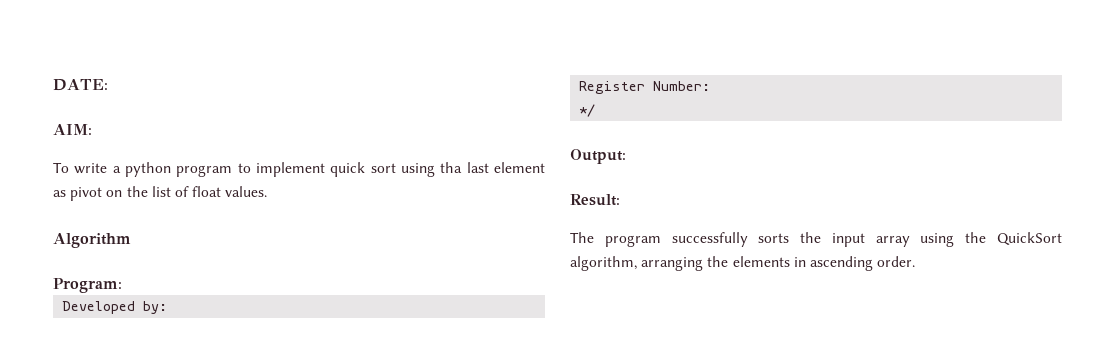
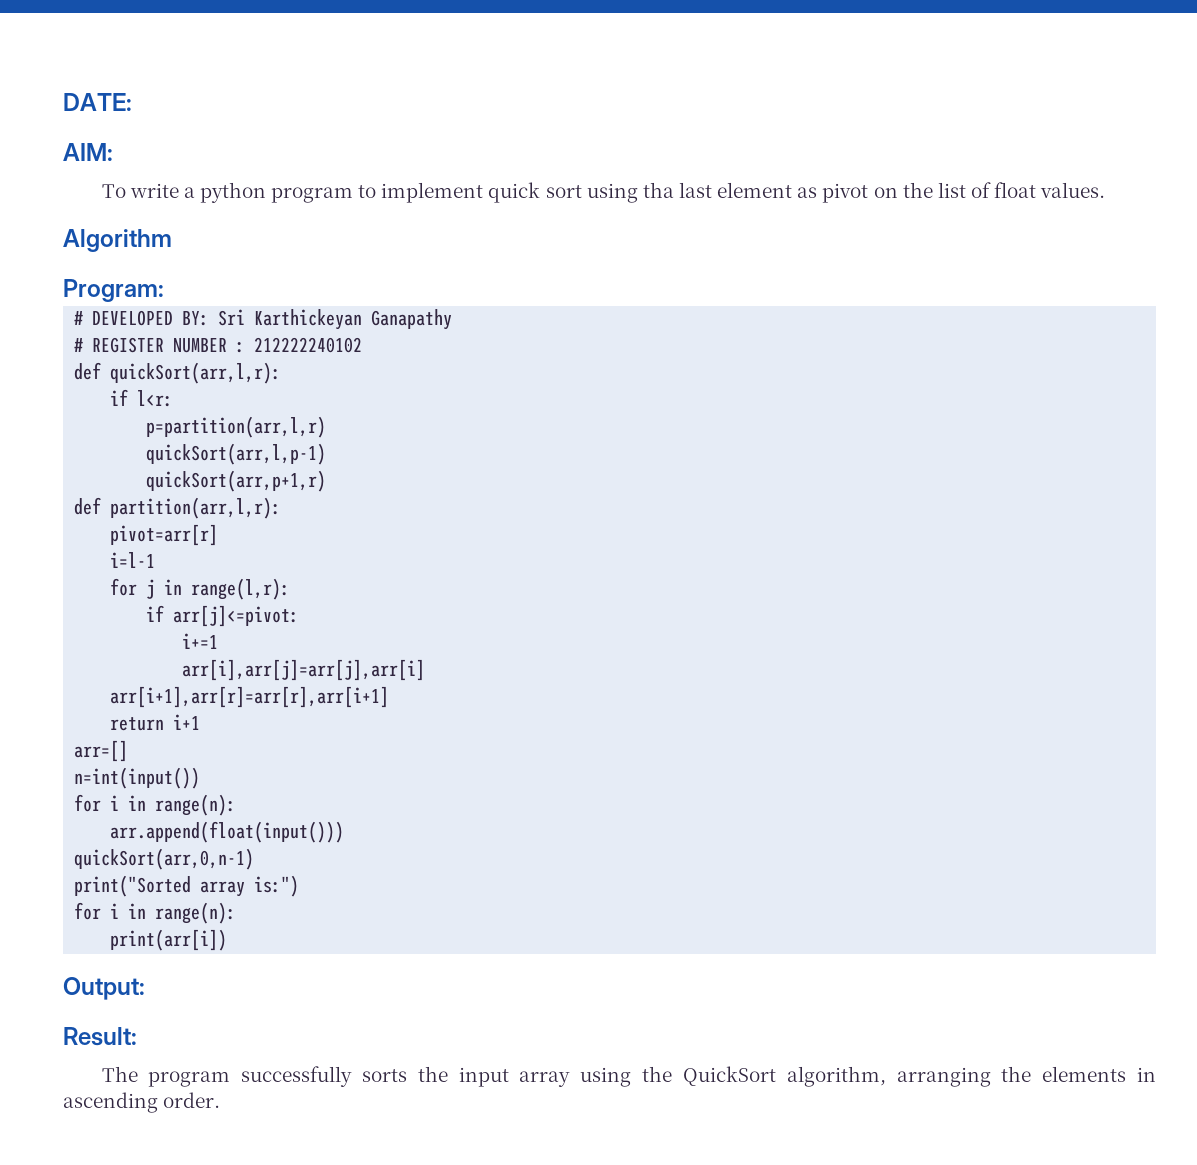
[62,301,168,314] [579,81,711,94] [579,104,596,117] Developed by: // Register Number: // */ -> [74,309,453,330] [74,337,363,353] [74,362,282,384] [110,389,174,407] [146,416,327,438] [146,443,327,465] [146,470,327,492] [74,497,282,519] [110,524,219,546] [110,552,156,568] [110,578,291,600] [146,605,300,627] [182,633,219,649] [182,659,426,681] [110,686,390,708] [110,714,201,731] [74,740,129,762] [74,767,201,789] [74,794,237,816] [110,821,345,843] [74,848,255,870] [74,875,300,897] [74,902,237,924] [110,929,228,951] # DEVELOPED BY: Sri Karthickeyan Ganapathy // # REGISTER NUMBER : 212222240102 // def quickSort(arr,l,r): // if l<r: // p=partition(arr,l,r) // quickSort(arr,l,p-1) // quickSort(arr,p+1,r) // def partition(arr,l,r): // pivot=arr[r] // i=l-1 // for j in range(l,r): // if arr[j]<=pivot: // i+=1 // arr[i],arr[j]=arr[j],arr[i] // arr[i+1],arr[r]=arr[r],arr[i+1] // return i+1 // arr=[] // n=int(input()) // for i in range(n): // arr.append(float(input())) // quickSort(arr,0,n-1) // print("Sorted array is:") // for i in range(n): // print(arr[i])

